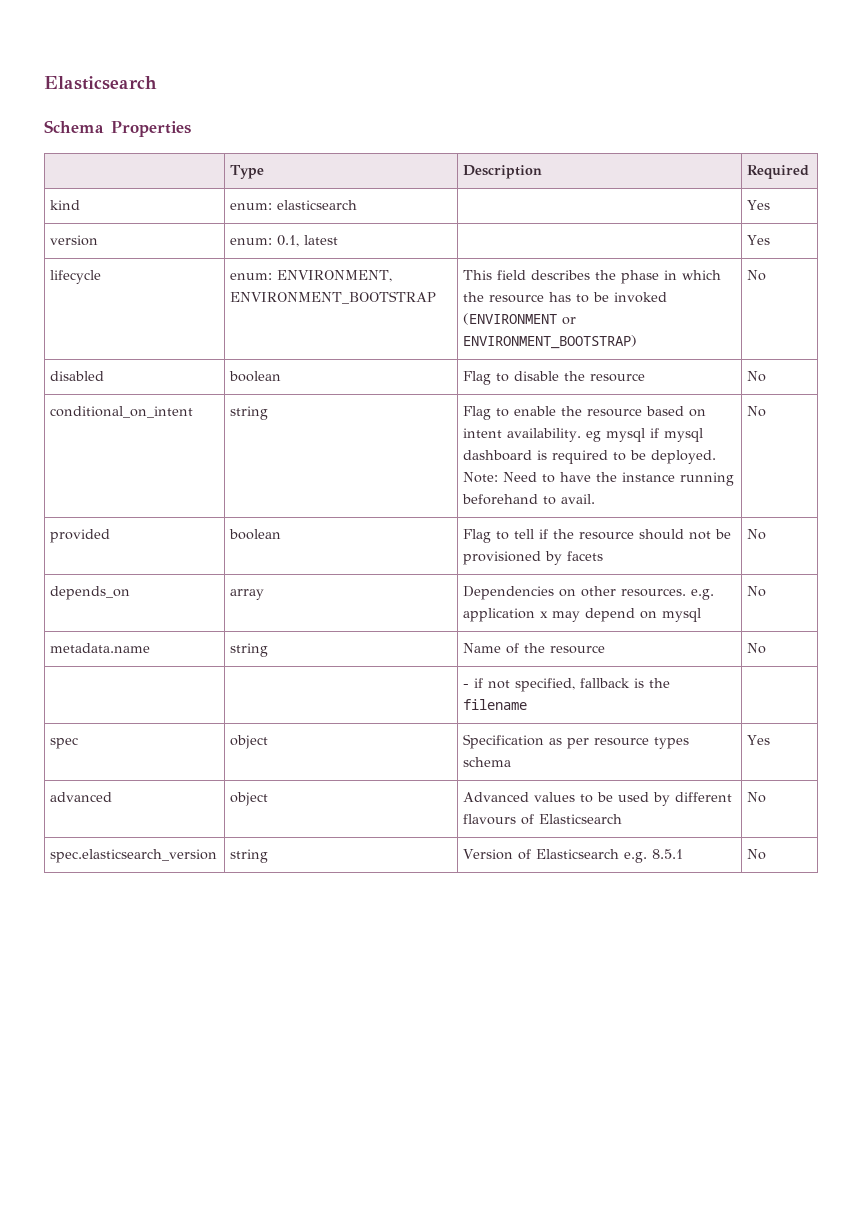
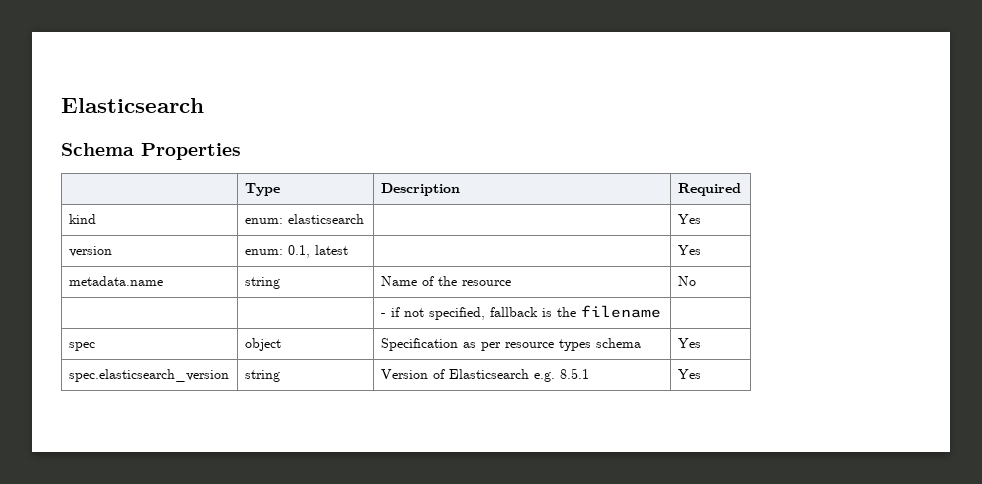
[50,270,102,284] [230,270,393,282] [230,291,437,304] [463,270,722,284] [463,292,668,303] [463,313,577,325] [463,335,638,349] [747,270,767,281] [50,371,105,381] [229,371,282,382] [463,371,646,385] [747,371,767,382] [50,406,194,418] [230,406,269,420] [463,406,707,420] [463,428,704,442] [463,450,717,464] [463,472,735,486] [462,494,596,505] [747,406,767,417] [50,529,111,543] [229,529,282,540] [463,529,732,543] [463,551,604,565] [747,529,767,540] [50,586,131,600] [230,589,265,600] [463,586,715,600] [463,608,702,622] [747,586,767,597] // lifecycle | enum: ENVIRONMENT, ENVIRONMENT_BOOTSTRAP | This field describes the phase in which the resource has to be invoked (ENVIRONMENT or ENVIRONMENT_BOOTSTRAP) | No // disabled | boolean | Flag to disable the resource | No // conditional_on_intent | string | Flag to enable the resource based on intent availability. eg mysql if mysql dashboard is required to be deployed. Note: Need to have the instance running beforehand to avail. | No // provided | boolean | Flag to tell if the resource should not be provisioned by facets | No // depends_on | array | Dependencies on other resources. e.g. application x may depend on mysql | No -> (701, 250) none
[50,792,113,802] [230,792,269,806] [463,792,733,806] [463,814,623,825] [747,792,767,803] // advanced | object | Advanced values to be used by different flavours of Elasticsearch | No -> (701, 343) none
[747,849,767,860] No -> [677,369,701,379] Yes

